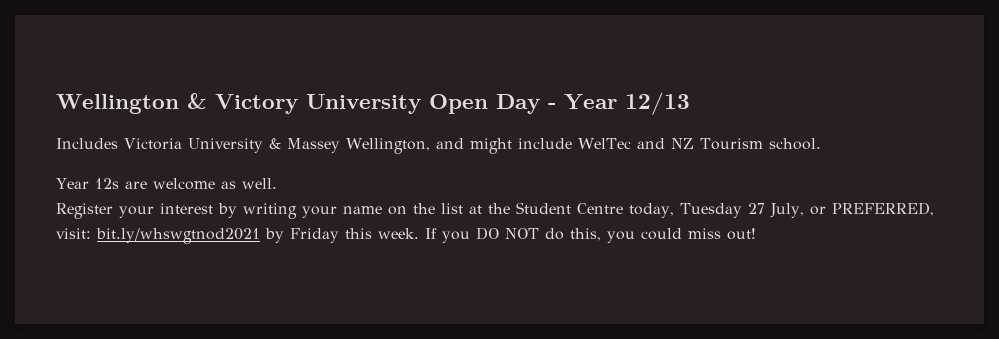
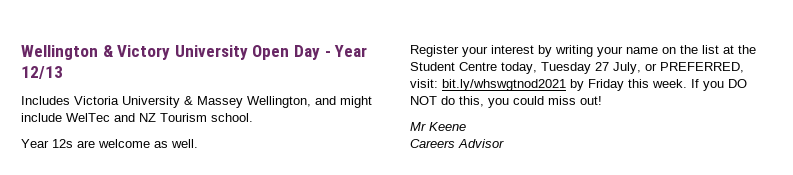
(756, 234) none -> [410,122,466,131] [410,139,504,148] // Mr Keene // Careers Advisor

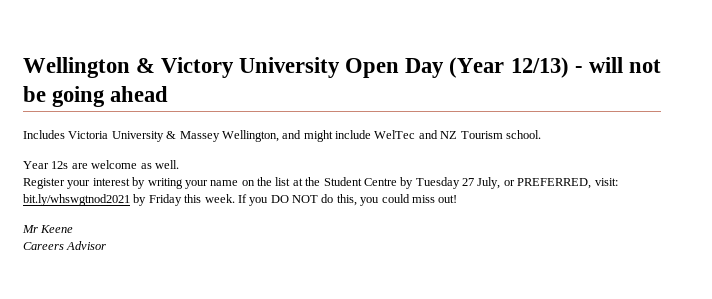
[324,45,368,57] [21,66,63,79] - Year 12/13 -> [449,57,661,78] [23,86,169,107] (Year 12/13) - will not be going ahead
[501,62,537,74] today, -> [400,177,414,189] by

